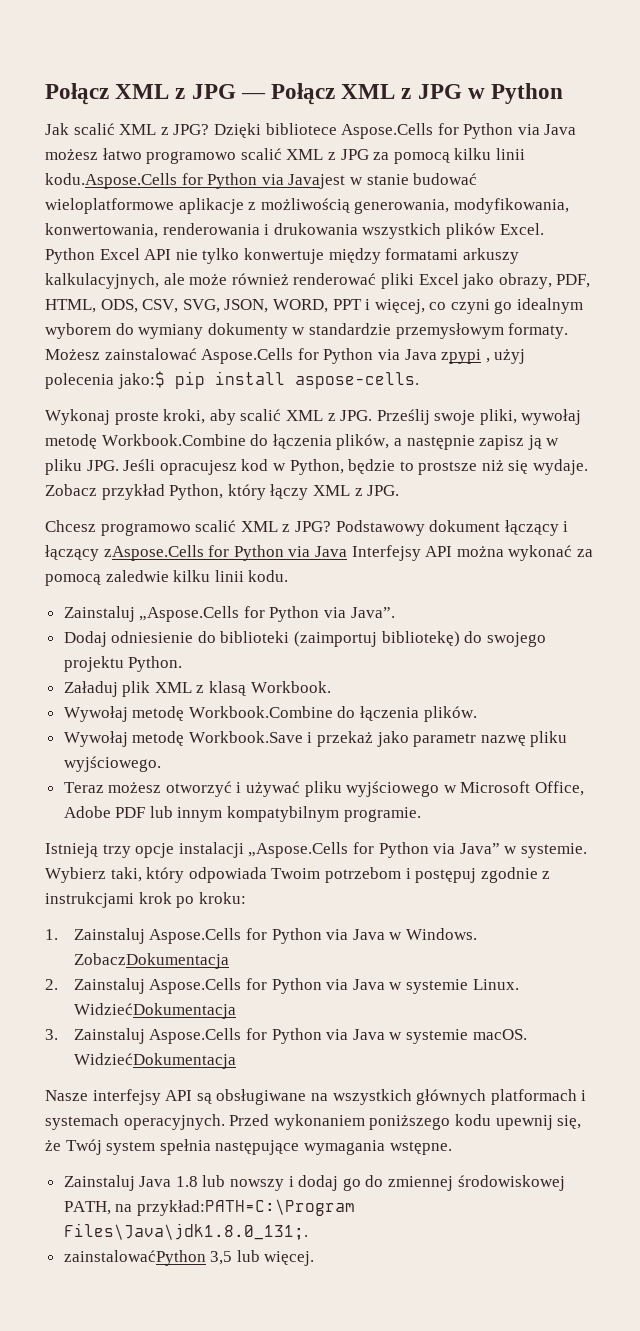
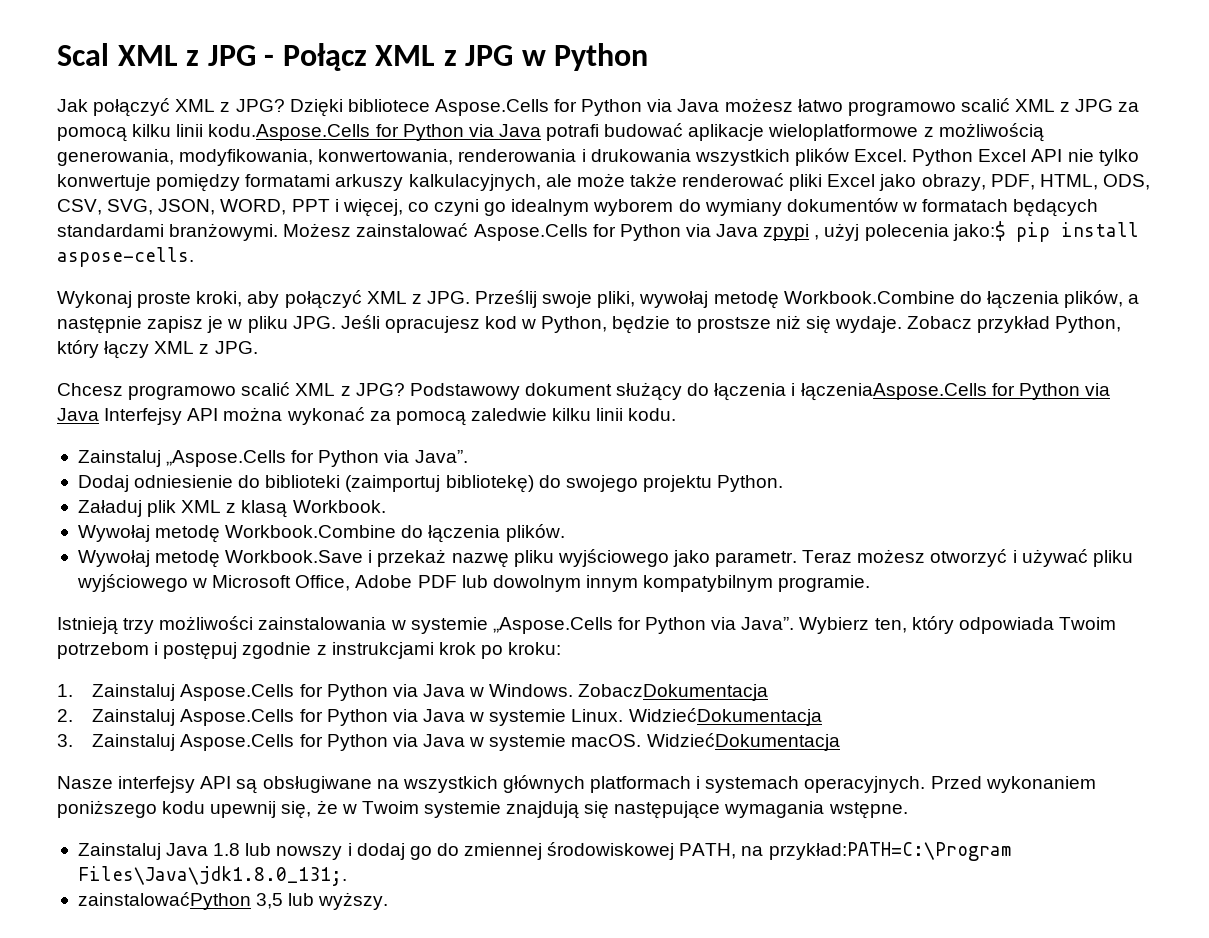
[45,83,266,105] Połącz XML z JPG — -> [57,43,275,66] Scal XML z JPG -
[73,123,115,135] scalić -> [93,98,171,117] połączyć
[288,173,478,189] [45,198,244,214] Javajest w stanie budować wieloplatformowe aplikacje -> [498,123,919,141] Java potrafi budować aplikacje wieloplatformowe
[328,248,381,264] między -> [156,174,241,192] pomiędzy
[231,273,289,285] również -> [629,173,677,187] także
[207,323,569,339] dokumenty w standardzie przemysłowym formaty. -> [786,198,1099,217] [57,223,279,241] dokumentów w formatach będących standardami branżowymi.
[240,409,282,421] scalić -> [284,290,362,309] połączyć
[527,435,542,450] ją -> [207,316,224,333] je
[504,520,569,536] [45,545,204,561] łączący i łączący zAspose.Cells -> [616,382,987,401] służący do łączenia i łączeniaAspose.Cells
[376,731,568,747] [63,756,161,772] jako parametr nazwę pliku wyjściowego. // -> [451,549,798,568] nazwę pliku wyjściowego jako parametr.
(173, 812) none -> [492,575,581,592] dowolnym
[135,842,587,858] [45,867,142,883] opcje instalacji „Aspose.Cells for Python via Java” w systemie. Wybierz taki, -> [159,616,907,634] możliwości zainstalowania w systemie „Aspose.Cells for Python via Java”. Wybierz ten,
[65,1139,211,1155] Twój system spełnia -> [341,801,610,819] w Twoim systemie znajdują się
[264,1251,315,1266] więcej. -> [318,892,389,910] wyższy.

